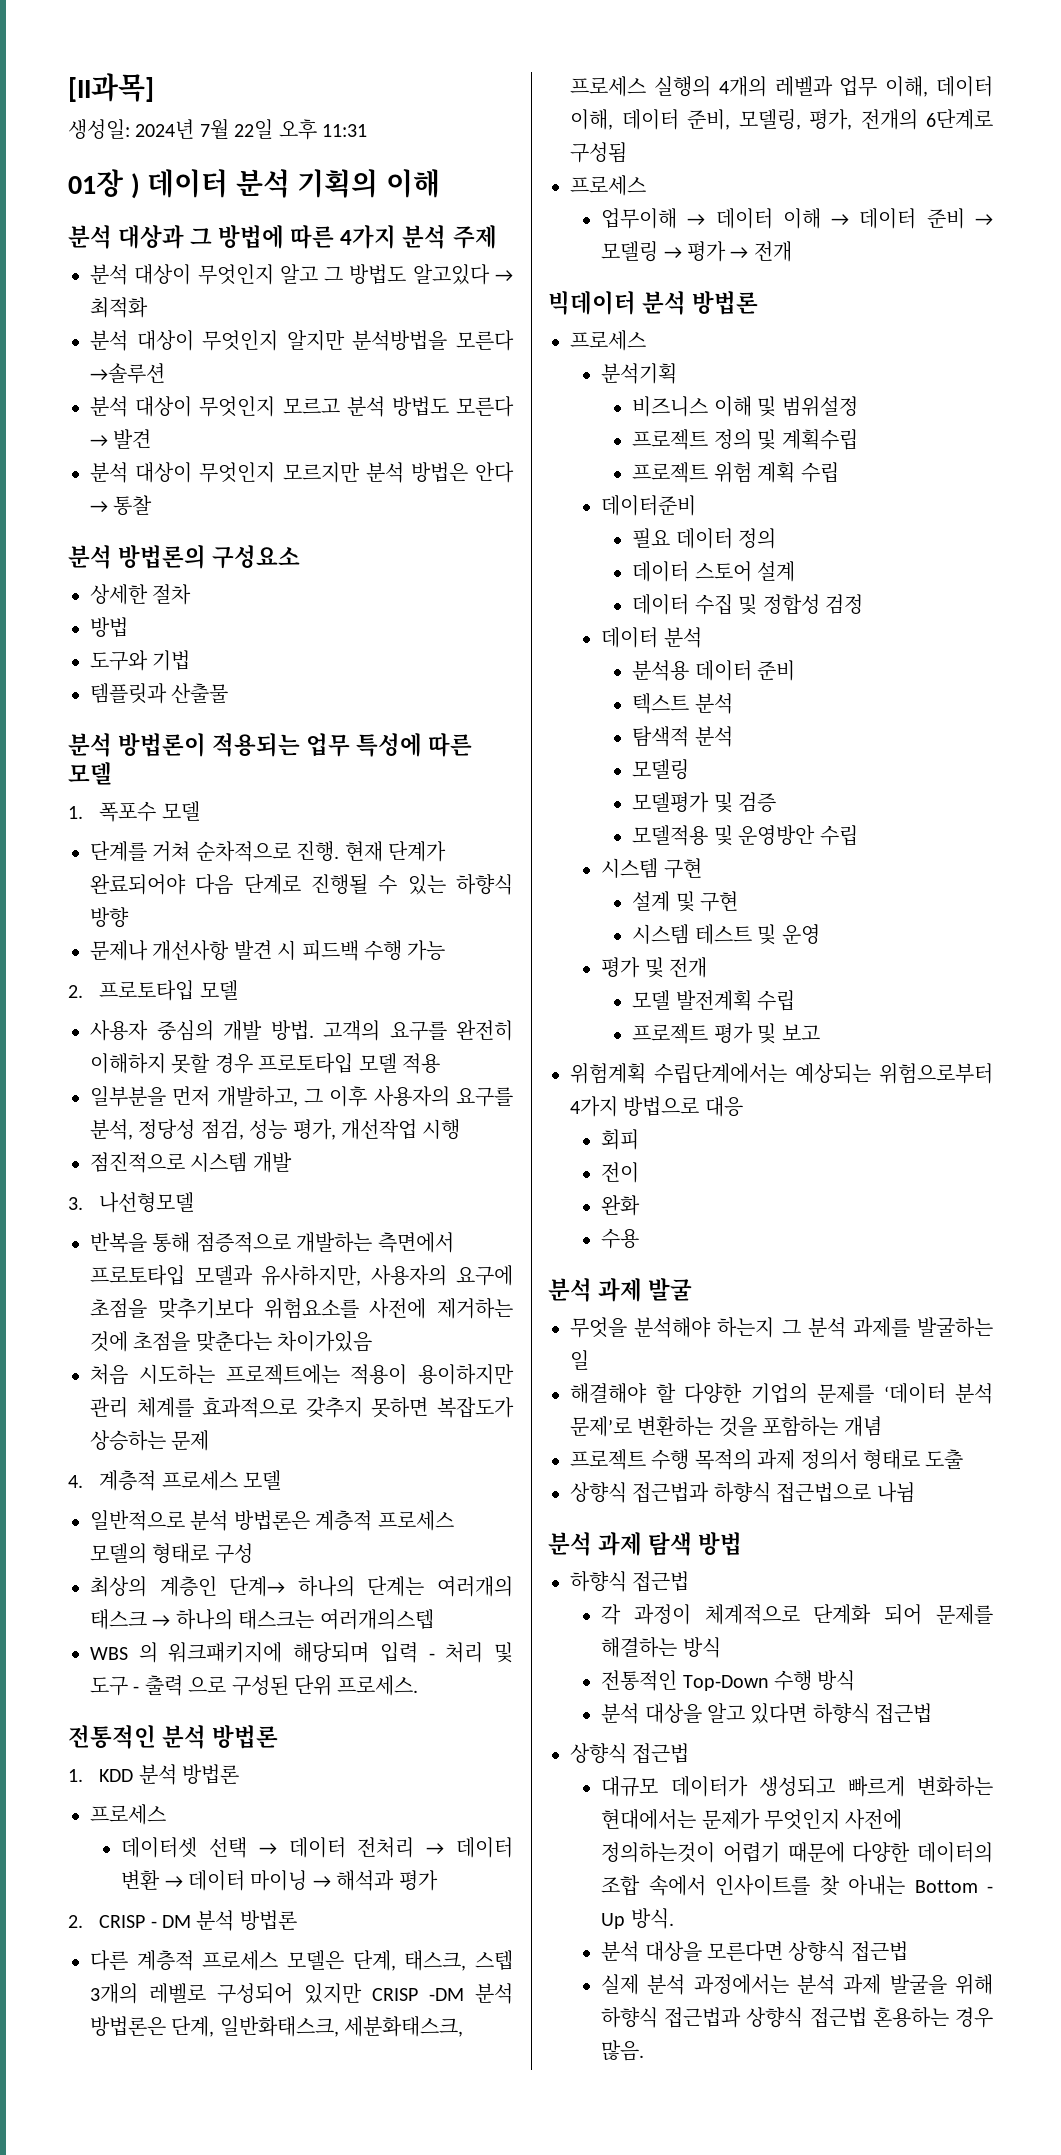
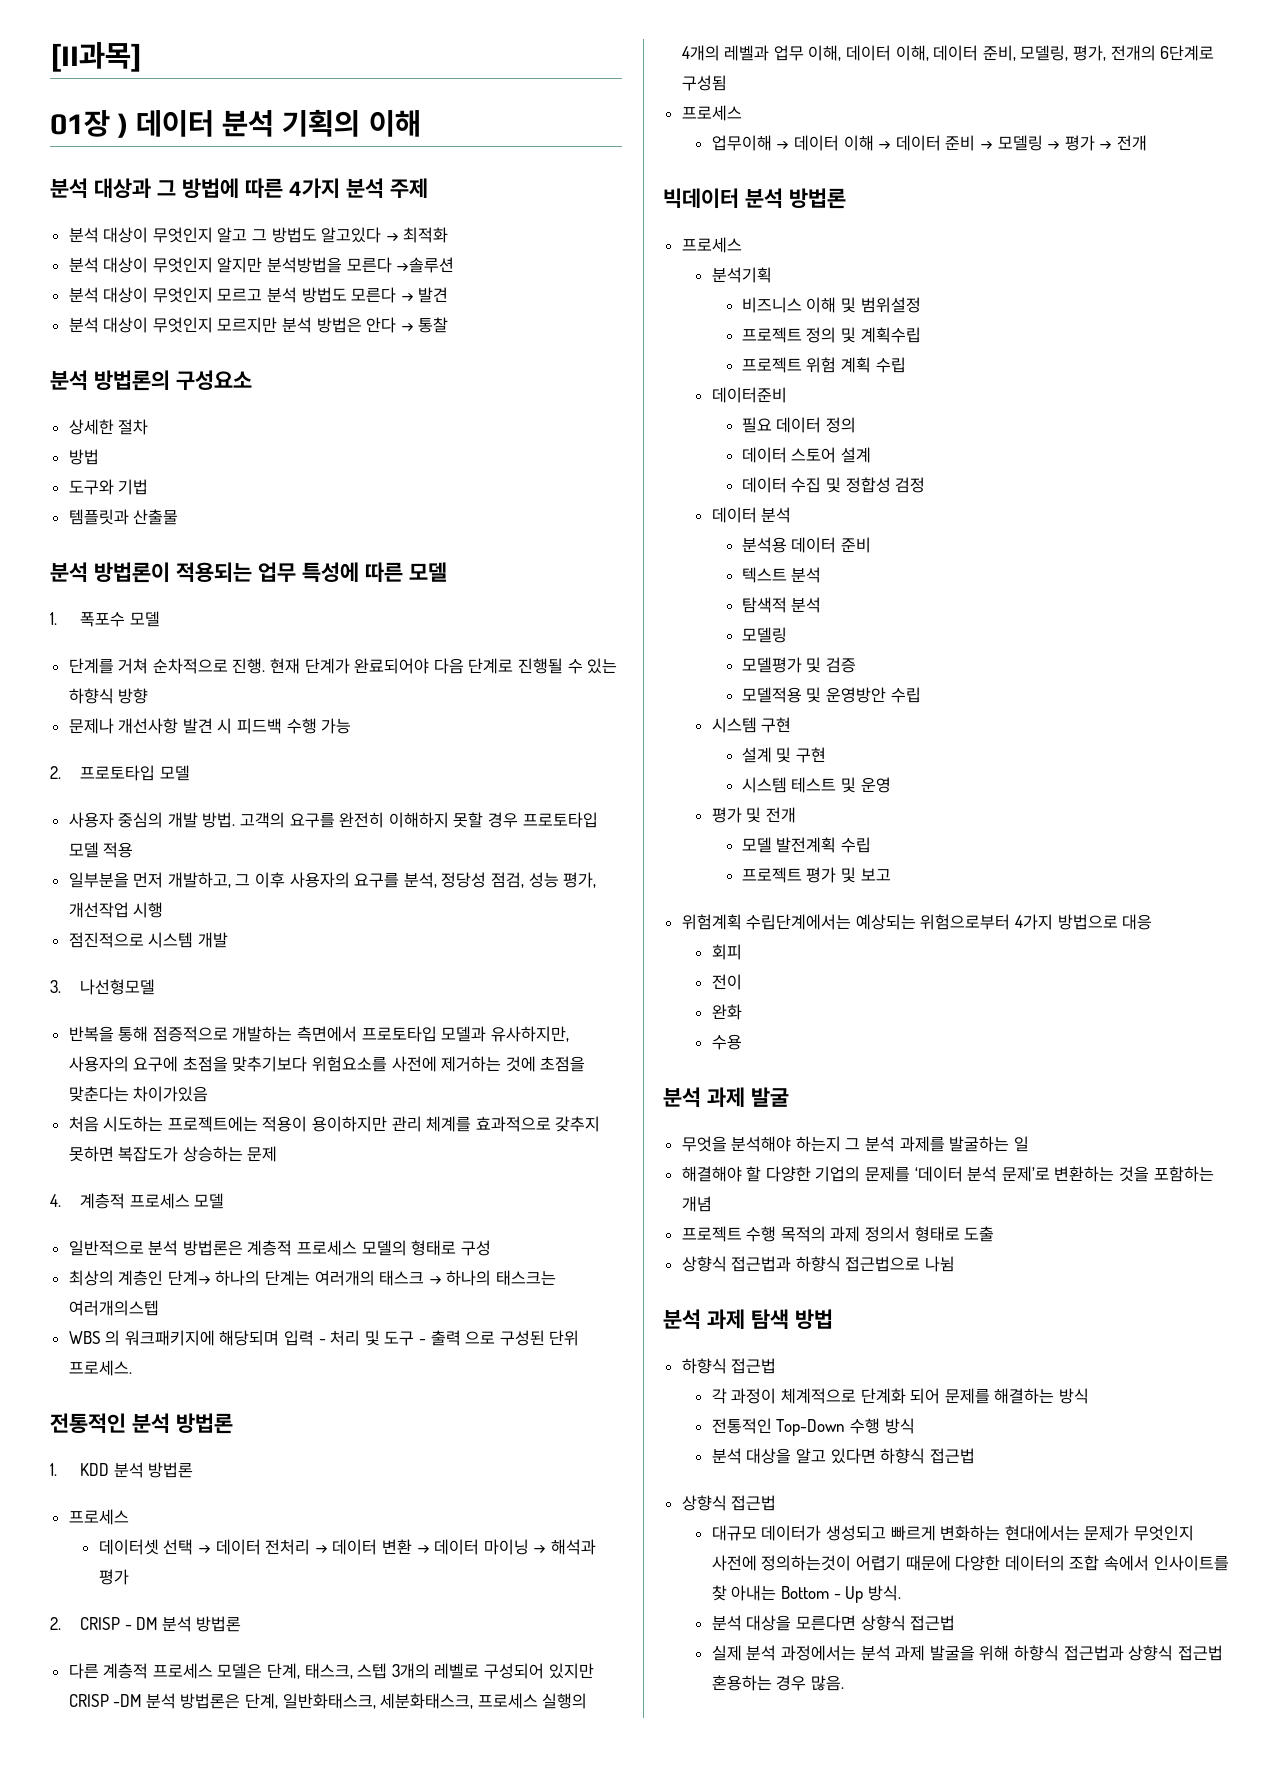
[68,118,367,140] // 생성일: 2024년 7월 22일 오후 11:31 -> (142, 57) none

